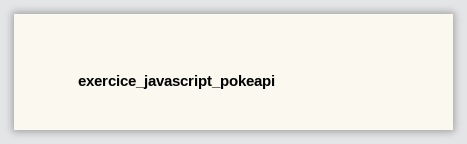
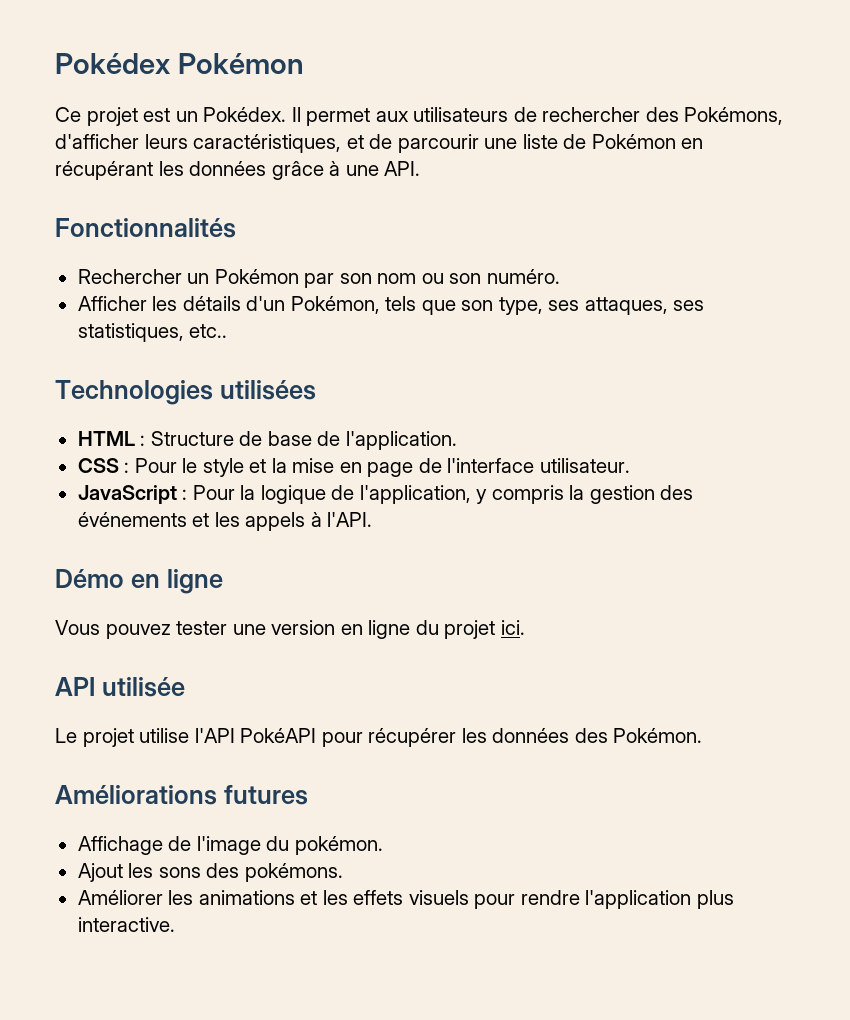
[78,75,275,89] exercice_javascript_pokeapi -> [55,53,304,74] [55,107,784,126] [55,134,704,153] [55,161,421,180] [55,218,236,238] [77,269,560,288] [77,296,705,315] [77,323,228,342] [55,380,316,405] [77,431,457,450] [77,458,630,477] [77,485,694,504] [77,512,373,531] [55,569,223,594] [55,620,525,639] [55,677,185,697] [55,728,703,747] [55,785,308,805] [77,836,383,855] [77,863,343,882] [77,890,734,909] [77,917,175,932] Pokédex Pokémon // Ce projet est un Pokédex. Il permet aux utilisateurs de rechercher des Pokémons, d'afficher leurs caractéristiques, et de parcourir une liste de Pokémon en récupérant les données grâce à une API. // Fonctionnalités // Rechercher un Pokémon par son nom ou son numéro. // Afficher les détails d'un Pokémon, tels que son type, ses attaques, ses statistiques, etc.. // Technologies utilisées // HTML : Structure de base de l'application. // CSS : Pour le style et la mise en page de l'interface utilisateur. // JavaScript : Pour la logique de l'application, y compris la gestion des événements et les appels à l'API. // Démo en ligne // Vous pouvez tester une version en ligne du projet ici. // API utilisée // Le projet utilise l'API PokéAPI pour récupérer les données des Pokémon. // Améliorations futures // Affichage de l'image du pokémon. // Ajout les sons des pokémons. // Améliorer les animations et les effets visuels pour rendre l'application plus interactive.

